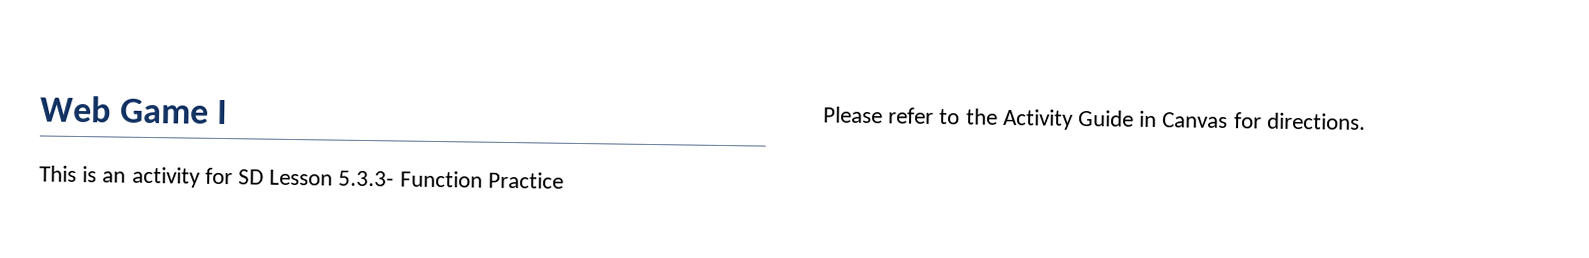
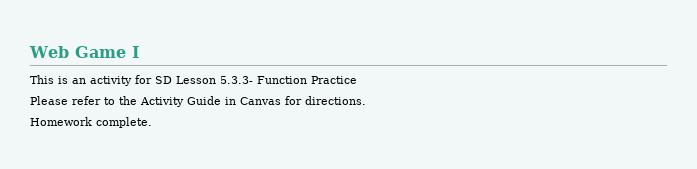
(1366, 121) none -> [30,117,152,128] // Homework complete.

